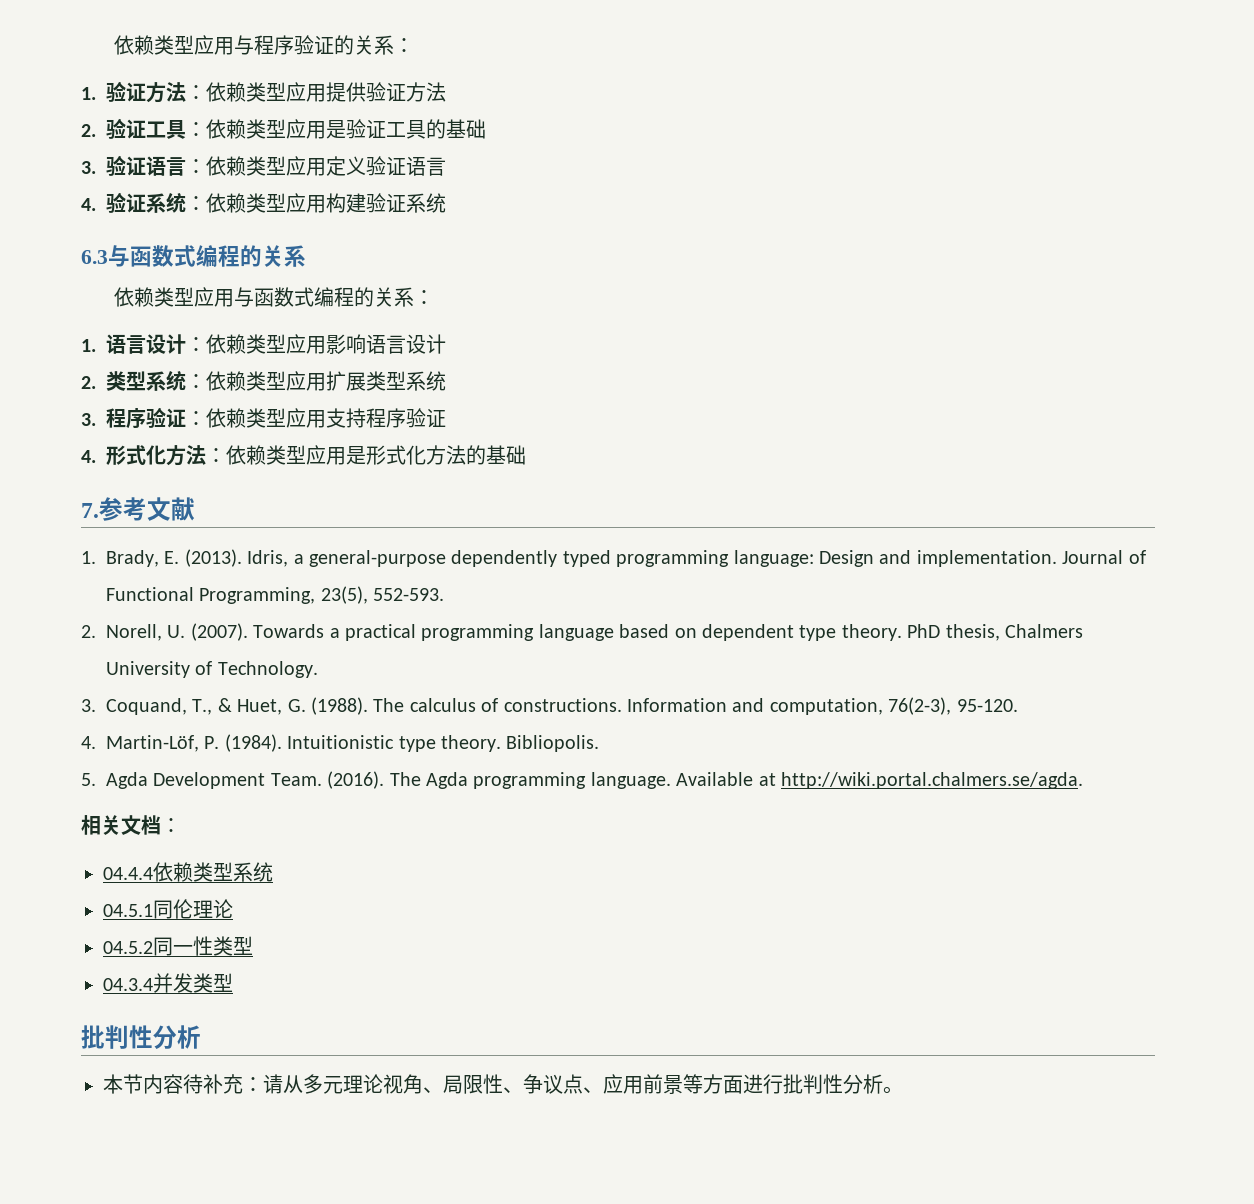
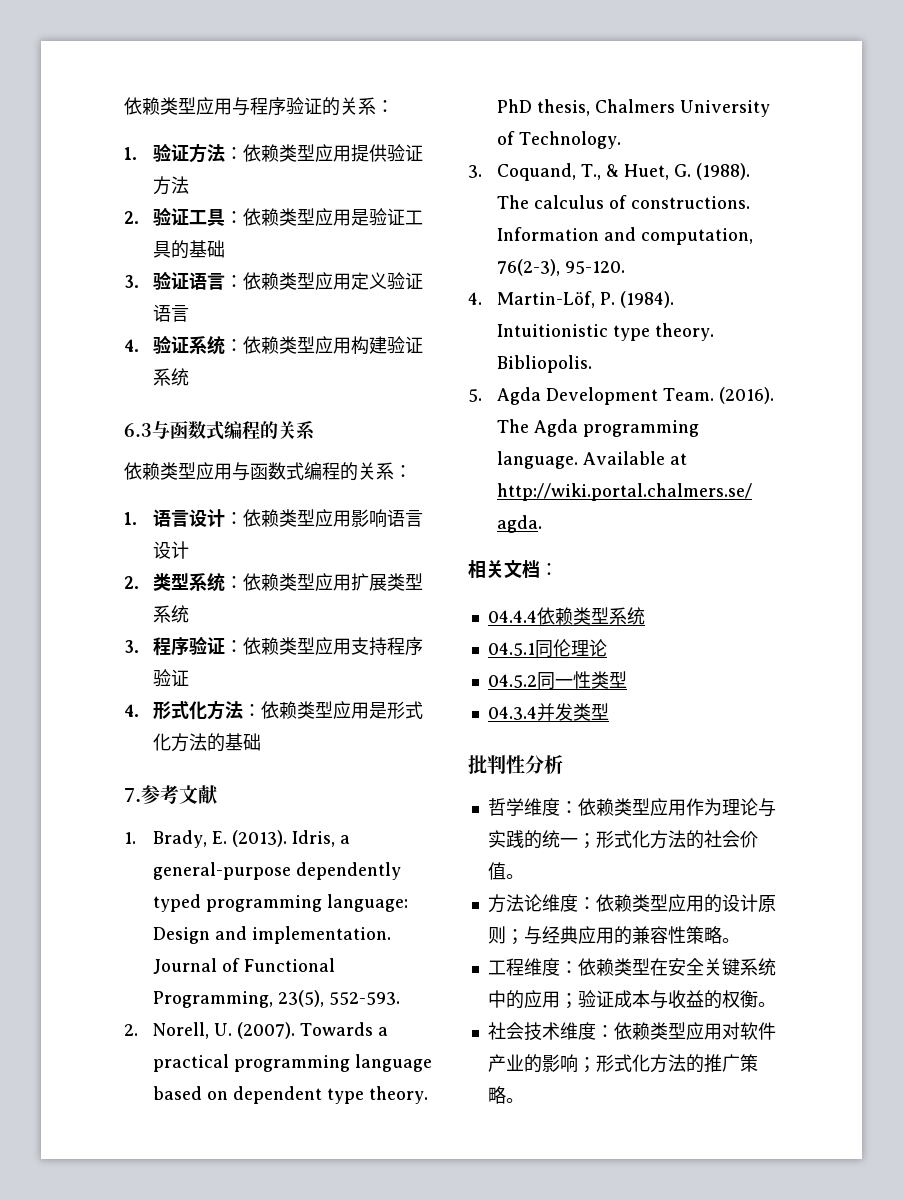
[103,1074,883,1094] 本节内容待补充：请从多元理论视角、局限性、争议点、应用前景等方面进行批判性分析 -> [487,798,776,817] [487,830,758,849] [487,862,524,880] [487,894,776,913] [487,926,740,945] [487,958,776,976] [487,990,776,1009] [487,1022,776,1041] [487,1054,758,1073] [487,1086,506,1104] 哲学维度：依赖类型应用作为理论与实践的统一；形式化方法的社会价值。 // 方法论维度：依赖类型应用的设计原则；与经典应用的兼容性策略。 // 工程维度：依赖类型在安全关键系统中的应用；验证成本与收益的权衡。 // 社会技术维度：依赖类型应用对软件产业的影响；形式化方法的推广策略

